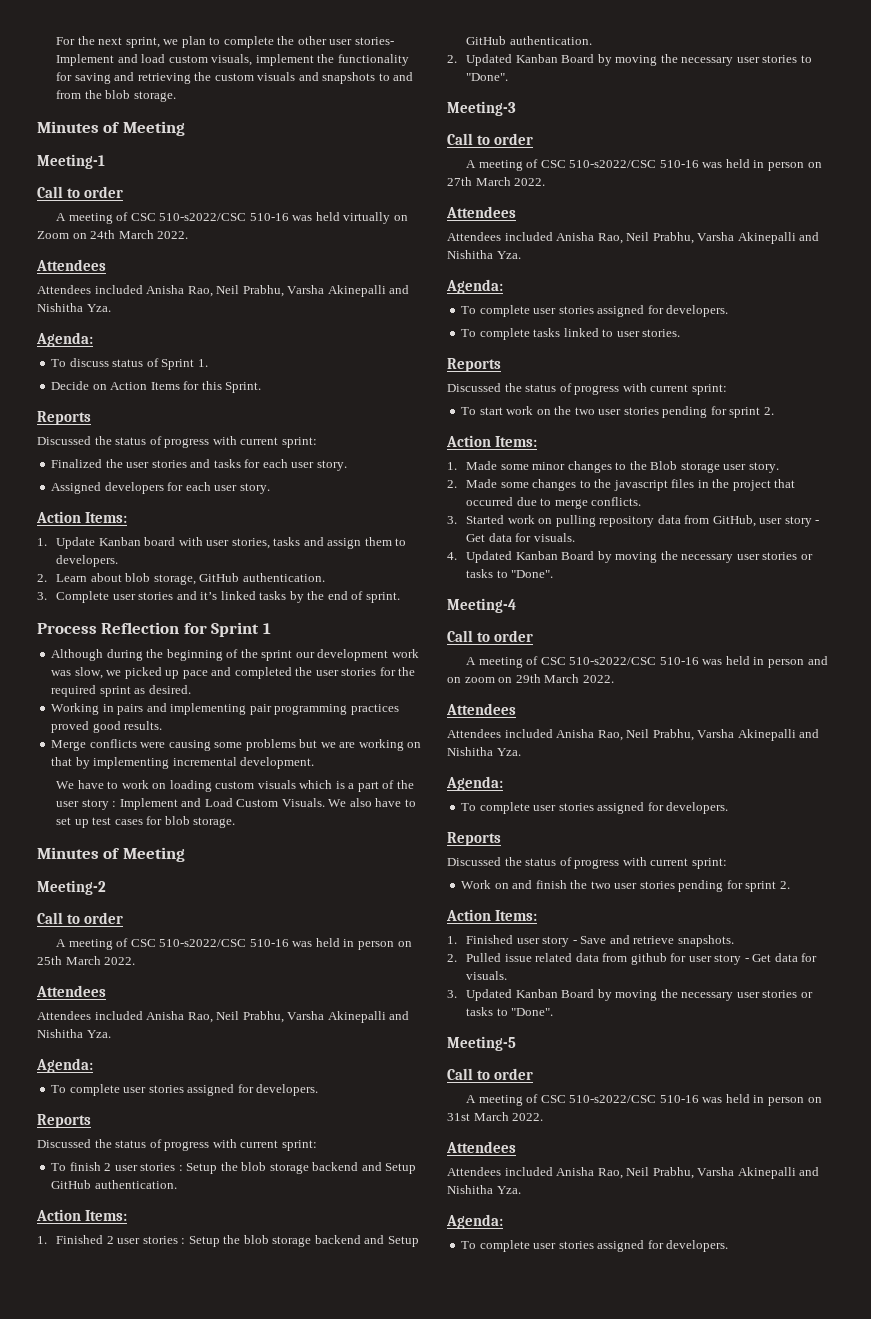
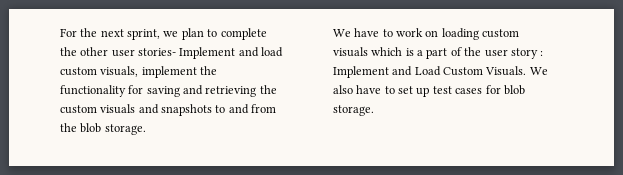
[37,121,185,136] [37,154,105,169] [37,186,123,198] [56,212,408,224] [37,230,189,239] [36,259,106,271] [37,285,410,297] [37,303,111,312] [36,332,93,347] [51,358,208,370] [51,381,262,393] [37,411,91,425] [37,436,317,448] [51,459,347,471] [51,482,270,494] [36,511,127,523] [37,537,407,549] [56,555,119,567] [37,573,325,585] [37,591,400,603] [37,622,271,637] [51,649,419,661] [51,667,416,679] [51,685,191,697] [51,703,399,715] [51,721,163,733] [51,739,422,751] [51,757,315,769] // Minutes of Meeting // Meeting-1 // Call to order // A meeting of CSC 510-s2022/CSC 510-16 was held virtually on Zoom on 24th March 2022. // Attendees // Attendees included Anisha Rao, Neil Prabhu, Varsha Akinepalli and Nishitha Yza. // Agenda: // To discuss status of Sprint 1. // Decide on Action Items for this Sprint. // Reports // Discussed the status of progress with current sprint: // Finalized the user stories and tasks for each user story. // Assigned developers for each user story. // Action Items: // 1. Update Kanban board with user stories, tasks and assign them to developers. // 2. Learn about blob storage, GitHub authentication. // 3. Complete user stories and it’s linked tasks by the end of sprint. // Process Reflection for Sprint 1 // Although during the beginning of the sprint our development work was slow, we picked up pace and completed the user stories for the required sprint as desired. // Working in pairs and implementing pair programming practices proved good results. // Merge conflicts were causing some problems but we are working on that by implementing incremental development. -> (146, 129) none
[37,847,185,862] [37,880,106,895] [37,912,123,924] [56,938,412,950] [37,956,136,965] [36,985,106,997] [37,1011,410,1023] [37,1029,111,1038] [36,1058,93,1073] [51,1084,319,1096] [37,1114,91,1128] [37,1139,317,1151] [51,1162,417,1174] [51,1180,177,1189] [36,1209,127,1221] [37,1235,419,1247] [466,36,592,45] [447,54,812,66] [466,73,509,81] [447,101,516,116] [447,133,533,145] [466,159,822,171] [447,177,546,186] [446,206,516,218] [447,232,820,244] [447,250,521,259] [446,279,503,294] [461,305,729,317] [461,328,681,340] [447,358,501,372] [447,383,727,395] [461,406,774,418] [446,435,537,447] [447,461,779,473] [447,479,796,491] [466,497,642,509] [447,515,820,527] [466,533,575,542] [447,551,813,563] [466,569,554,578] [447,598,516,613] [447,630,533,642] [466,656,828,668] [447,674,614,683] [446,703,516,715] [447,729,820,741] [447,747,521,756] [446,776,503,791] [461,802,729,814] [447,832,501,846] [447,857,727,869] [461,880,790,892] [446,909,537,921] [447,935,734,947] [447,953,818,965] [466,971,508,980] [447,989,813,1001] [466,1007,554,1016] [447,1036,516,1051] [447,1068,533,1080] [466,1094,822,1106] [447,1112,544,1121] [446,1141,516,1153] [447,1167,820,1179] [447,1185,521,1194] [446,1214,503,1229] [461,1240,729,1252] // Minutes of Meeting // Meeting-2 // Call to order // A meeting of CSC 510-s2022/CSC 510-16 was held in person on 25th March 2022. // Attendees // Attendees included Anisha Rao, Neil Prabhu, Varsha Akinepalli and Nishitha Yza. // Agenda: // To complete user stories assigned for developers. // Reports // Discussed the status of progress with current sprint: // To finish 2 user stories : Setup the blob storage backend and Setup GitHub authentication. // Action Items: // 1. Finished 2 user stories : Setup the blob storage backend and Setup GitHub authentication. // 2. Updated Kanban Board by moving the necessary user stories to "Done". // Meeting-3 // Call to order // A meeting of CSC 510-s2022/CSC 510-16 was held in person on 27th March 2022. // Attendees // Attendees included Anisha Rao, Neil Prabhu, Varsha Akinepalli and Nishitha Yza. // Agenda: // To complete user stories assigned for developers. // To complete tasks linked to user stories. // Reports // Discussed the status of progress with current sprint: // To start work on the two user stories pending for sprint 2. // Action Items: // 1. Made some minor changes to the Blob storage user story. // 2. Made some changes to the javascript files in the project that occurred due to merge conflicts. // 3. Started work on pulling repository data from GitHub, user story - Get data for visuals. // 4. Updated Kanban Board by moving the necessary user stories or tasks to "Done". // Meeting-4 // Call to order // A meeting of CSC 510-s2022/CSC 510-16 was held in person and on zoom on 29th March 2022. // Attendees // Attendees included Anisha Rao, Neil Prabhu, Varsha Akinepalli and Nishitha Yza. // Agenda: // To complete user stories assigned for developers. // Reports // Discussed the status of progress with current sprint: // Work on and finish the two user stories pending for sprint 2. // Action Items: // 1. Finished user story - Save and retrieve snapshots. // 2. Pulled issue related data from github for user story - Get data for visuals. // 3. Updated Kanban Board by moving the necessary user stories or tasks to "Done". // Meeting-5 // Call to order // A meeting of CSC 510-s2022/CSC 510-16 was held in person on 31st March 2022. // Attendees // Attendees included Anisha Rao, Neil Prabhu, Varsha Akinepalli and Nishitha Yza. // Agenda: // To complete user stories assigned for developers. -> (374, 110) none

